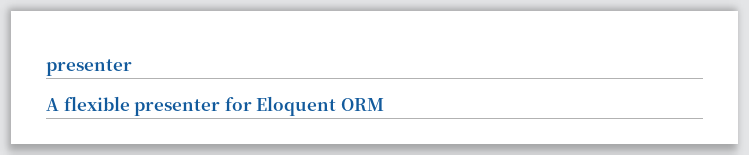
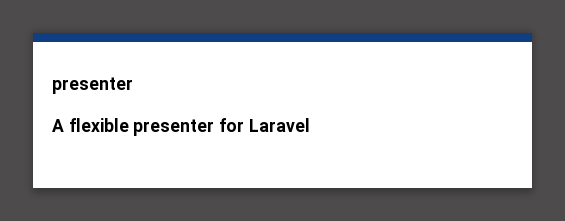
[256,96,384,116] Eloquent ORM -> [248,118,310,132] Laravel

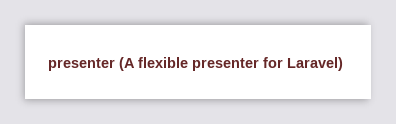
[52,77,133,94] [52,119,64,132] presenter // A -> [48,57,135,71] presenter (A
[248,118,310,132] Laravel -> [287,57,343,71] Laravel)

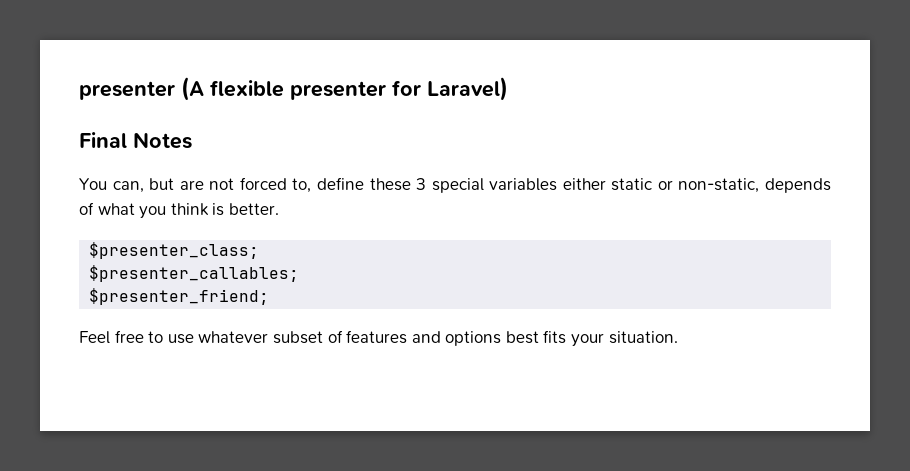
(343, 64) none -> [79,132,192,149] [79,177,831,193] [79,202,279,219] [89,242,260,259] [89,265,300,282] [89,288,270,305] [79,330,678,347] // Final Notes // You can, but are not forced to, define these 3 special variables either static or non-static, depends of what you think is better. // $presenter_class; // $presenter_callables; // $presenter_friend; // Feel free to use whatever subset of features and options best fits your situation.

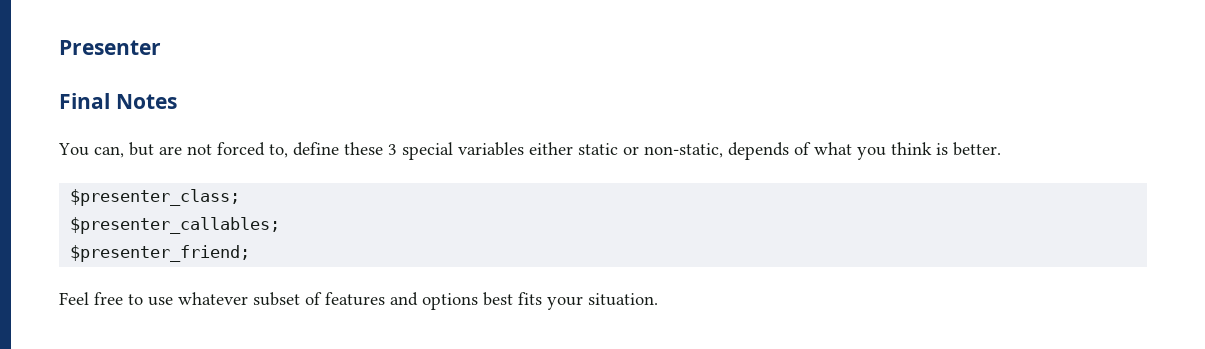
[79,77,508,101] presenter (A flexible presenter for Laravel) -> [59,40,161,55] Presenter

